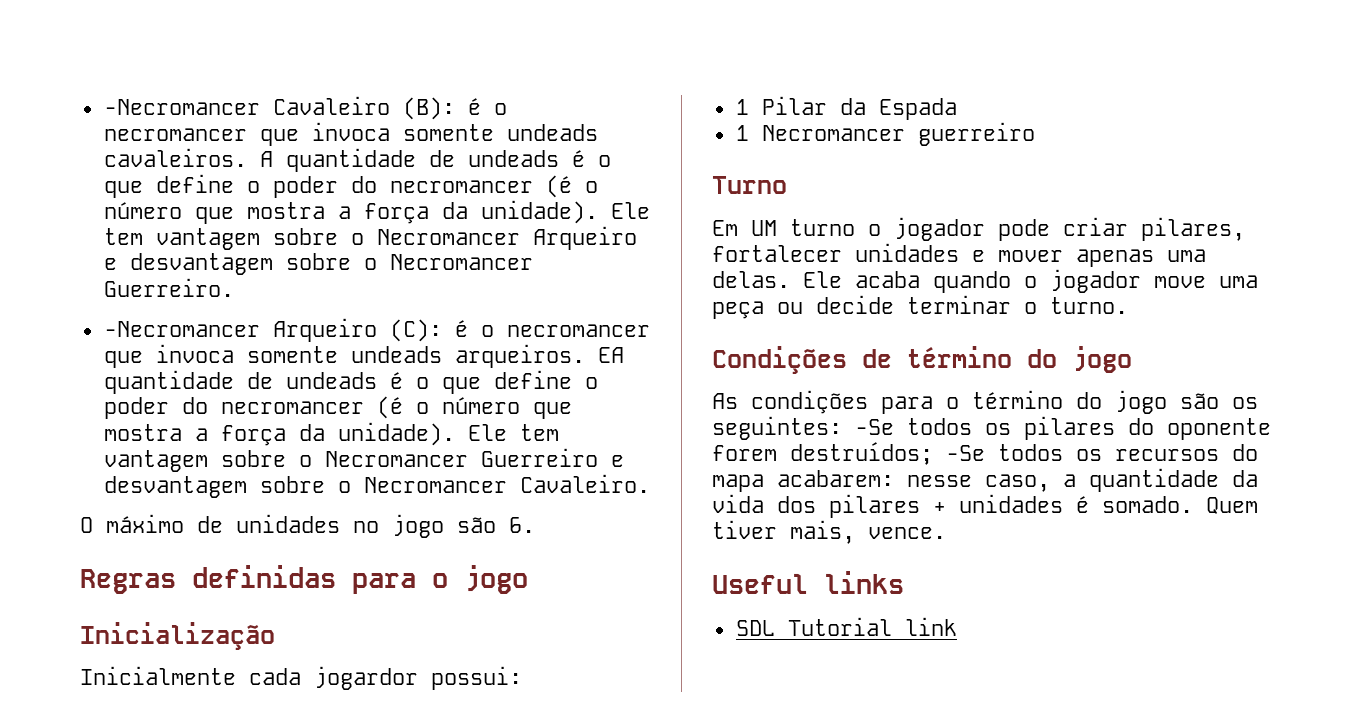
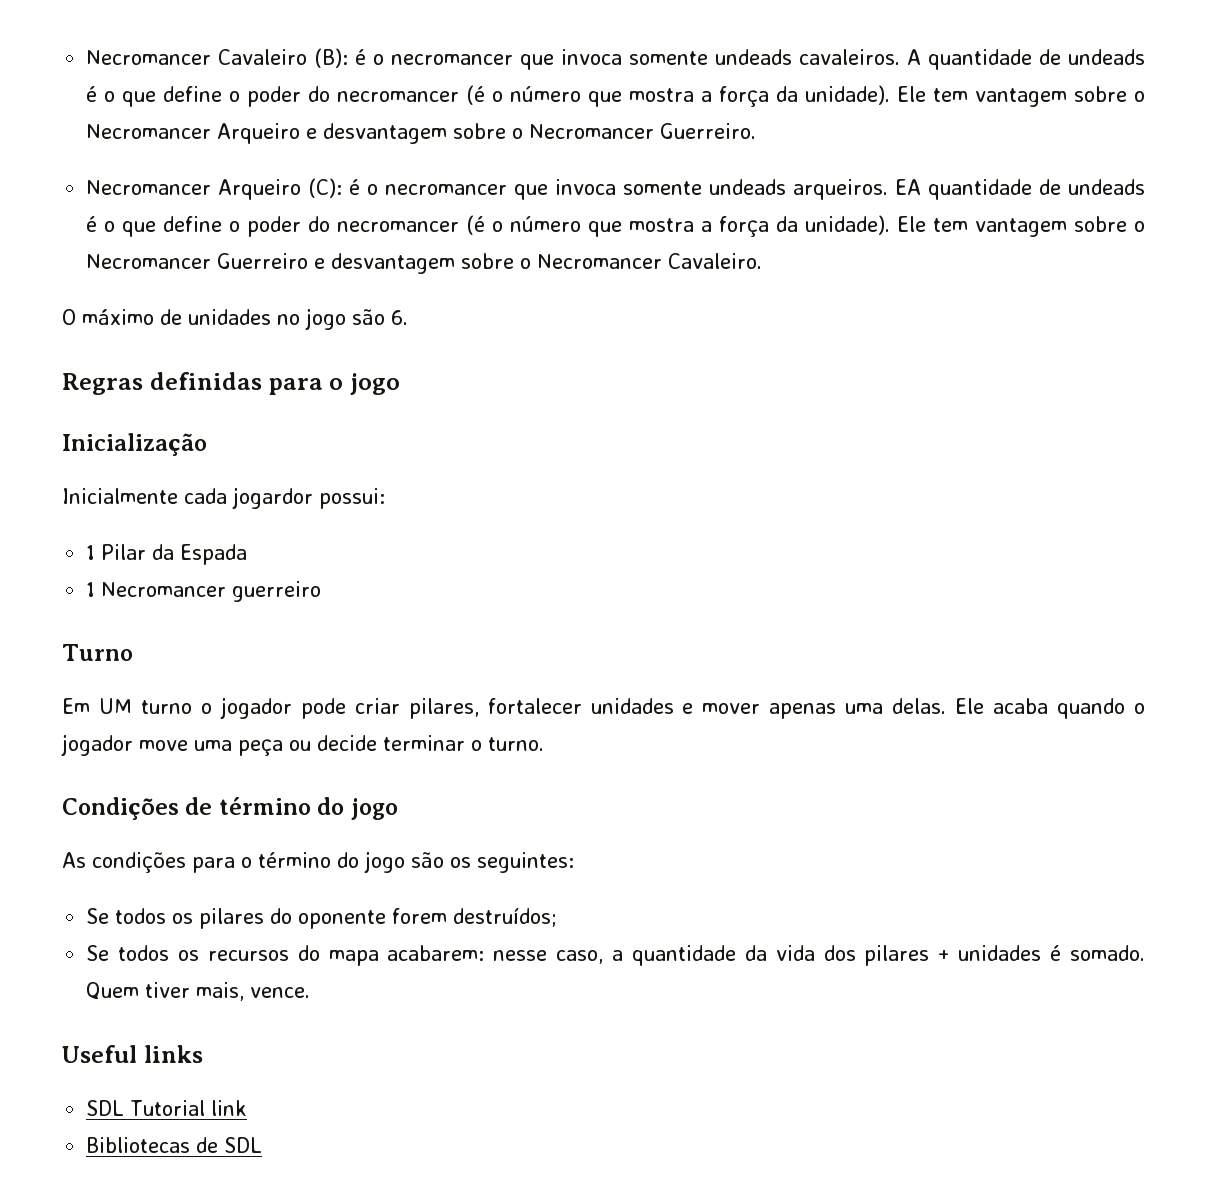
[103,99,260,115] -Necromancer -> [86,50,212,65] Necromancer
[103,321,260,337] -Necromancer -> [86,180,212,195] Necromancer
[855,419,894,435] -Se -> [86,908,110,924] // Se
[946,445,985,461] -Se -> [86,945,110,961] // Se
(957, 626) none -> [86,1137,263,1153] // Bibliotecas de SDL

